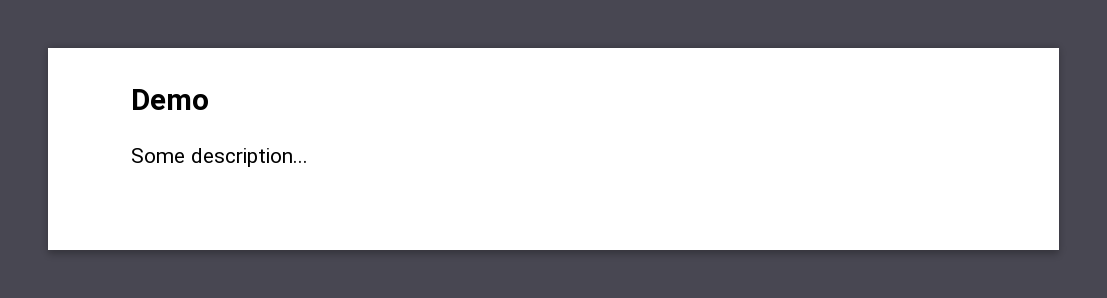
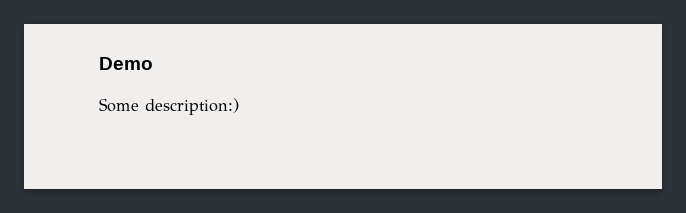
[190,148,308,167] description... -> [145,98,239,115] description:)

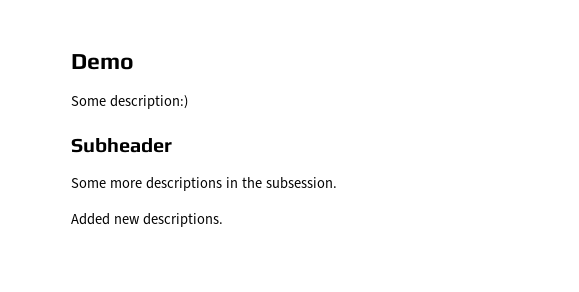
(239, 106) none -> [71,138,172,153] [71,177,337,191] [71,213,223,227] // Subheader // Some more descriptions in the subsession. // Added new descriptions.

